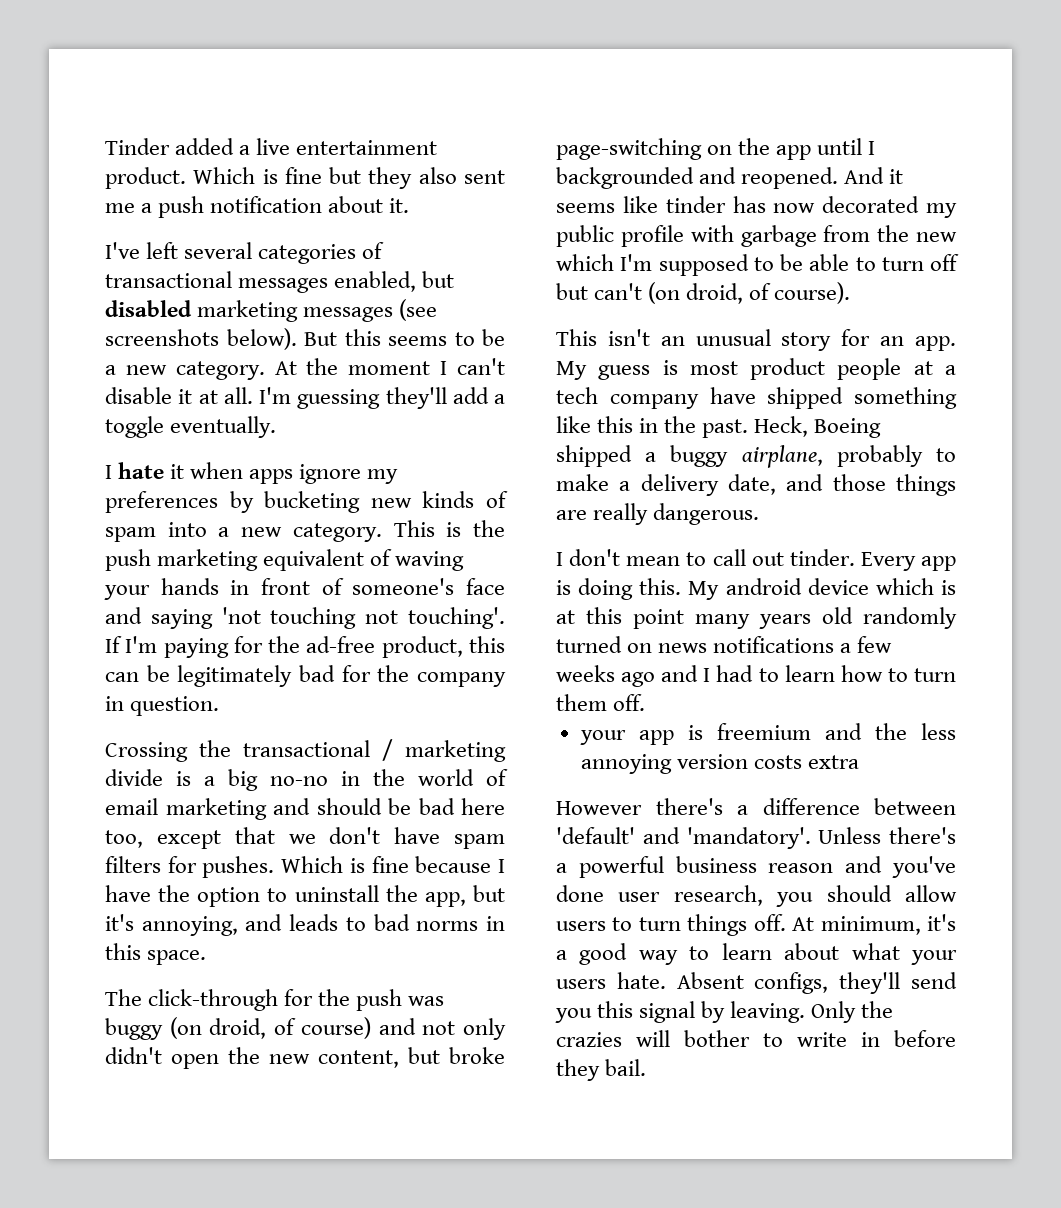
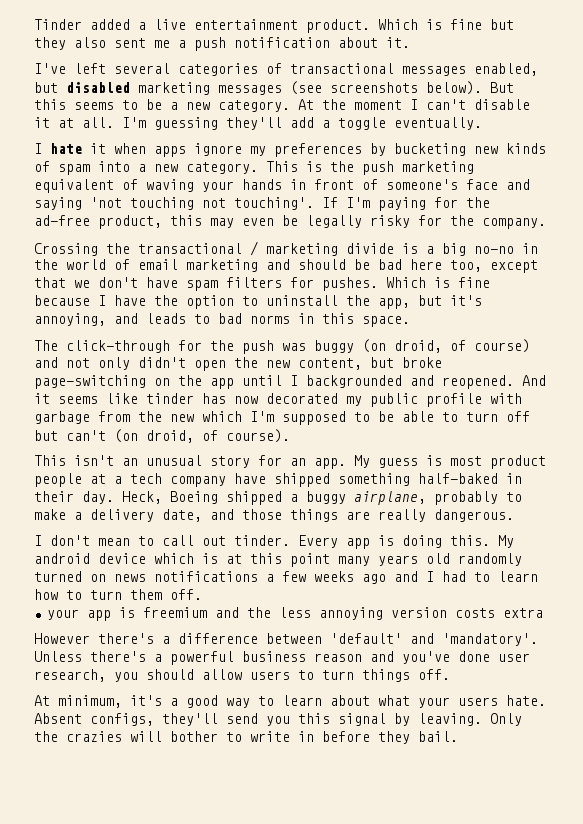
[105,665,506,687] [105,696,220,716] can be legitimately bad for the company in question. -> [210,215,546,229] may even be legally risky for the company.
[556,416,749,438] like this in the past. -> [418,473,522,484] [34,491,114,504] half-baked in their day.
(786, 922) none -> (450, 674) //

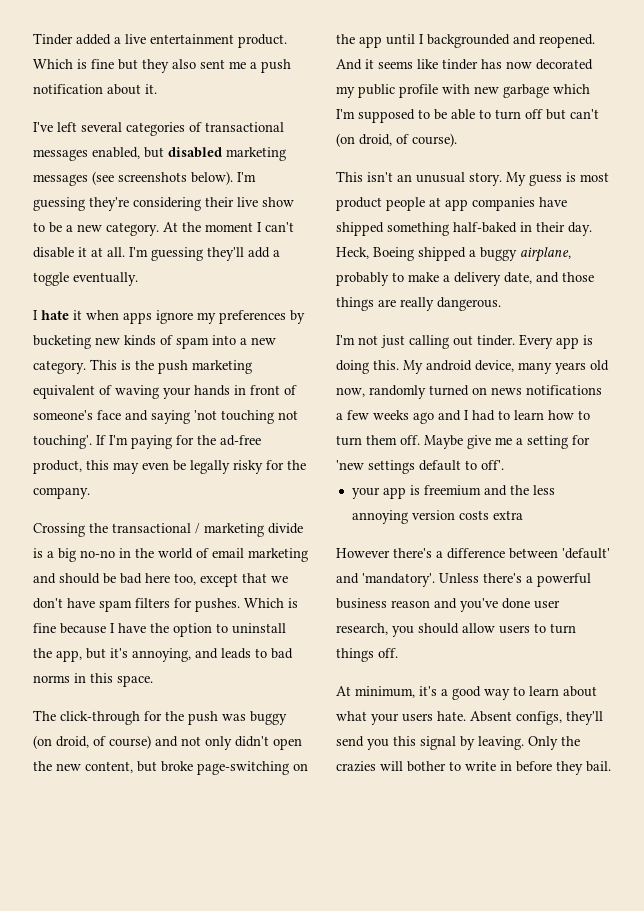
[490,82,514,93] [34,99,114,110] But this seems -> [237,172,256,182] [33,197,294,211] I'm guessing they're considering their live show
[34,411,194,424] garbage from the new -> [474,84,549,98] new garbage
[210,455,346,469] story for an app. -> [469,172,502,186] story.
[114,473,226,487] a tech company -> [445,197,535,211] app companies
[34,535,194,546] I don't mean to call -> [336,335,449,349] I'm not just calling
[98,553,330,567] device which is at this point -> [475,360,514,372] device,
(450, 558) none -> [336,387,365,397] now,
(202, 594) none -> [424,435,590,449] [336,460,504,474] Maybe give me a setting for 'new settings default to off'.

